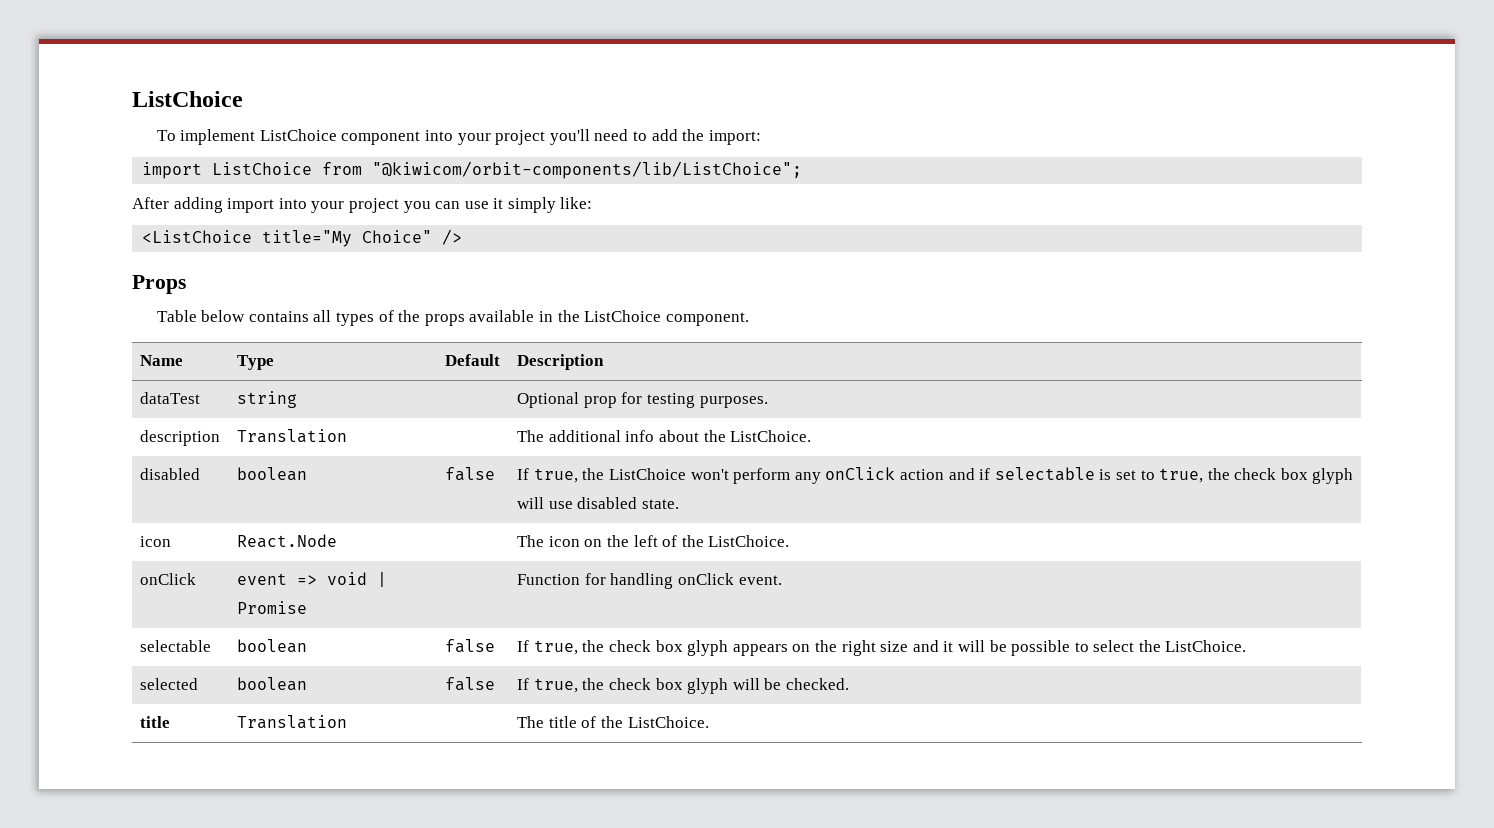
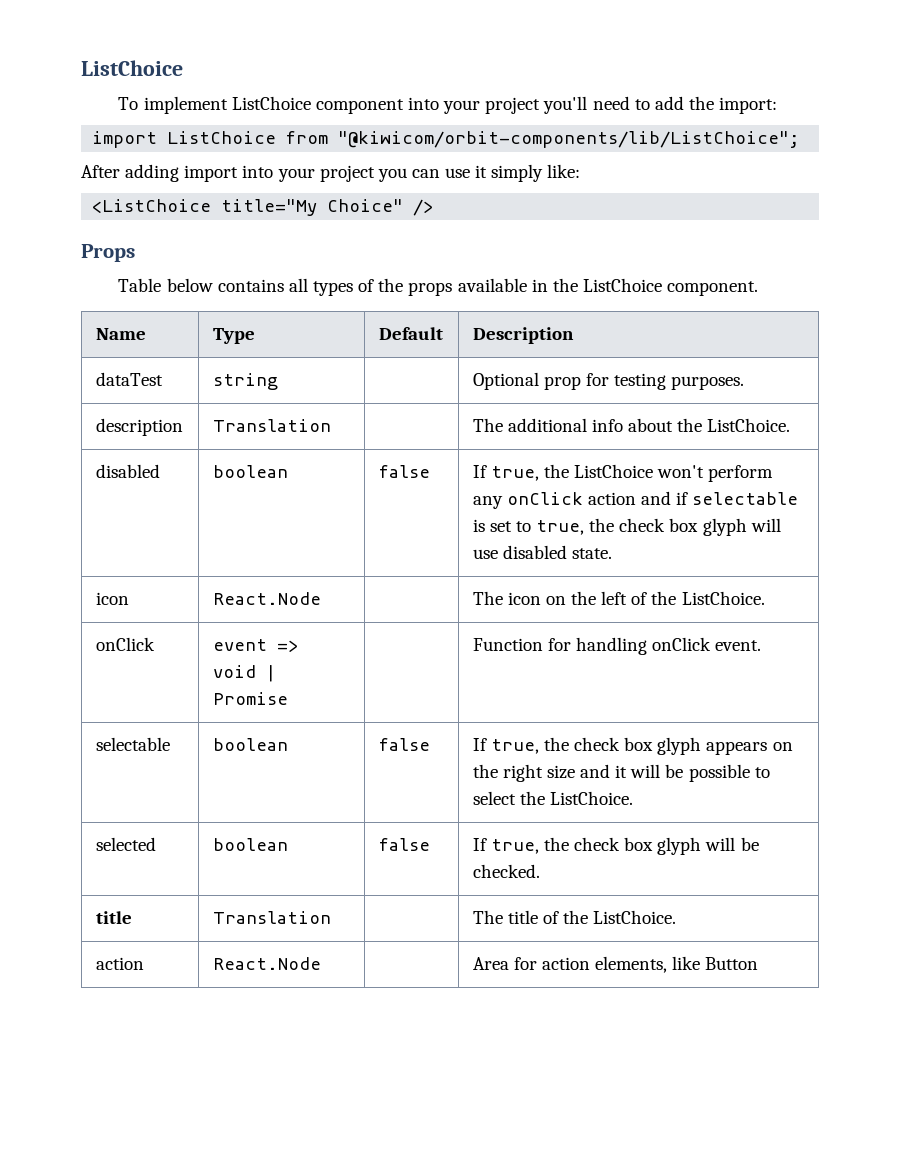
(709, 722) none -> [95,957,144,970] [212,957,321,970] [472,956,759,973] // action | React.Node | | Area for action elements, like Button

